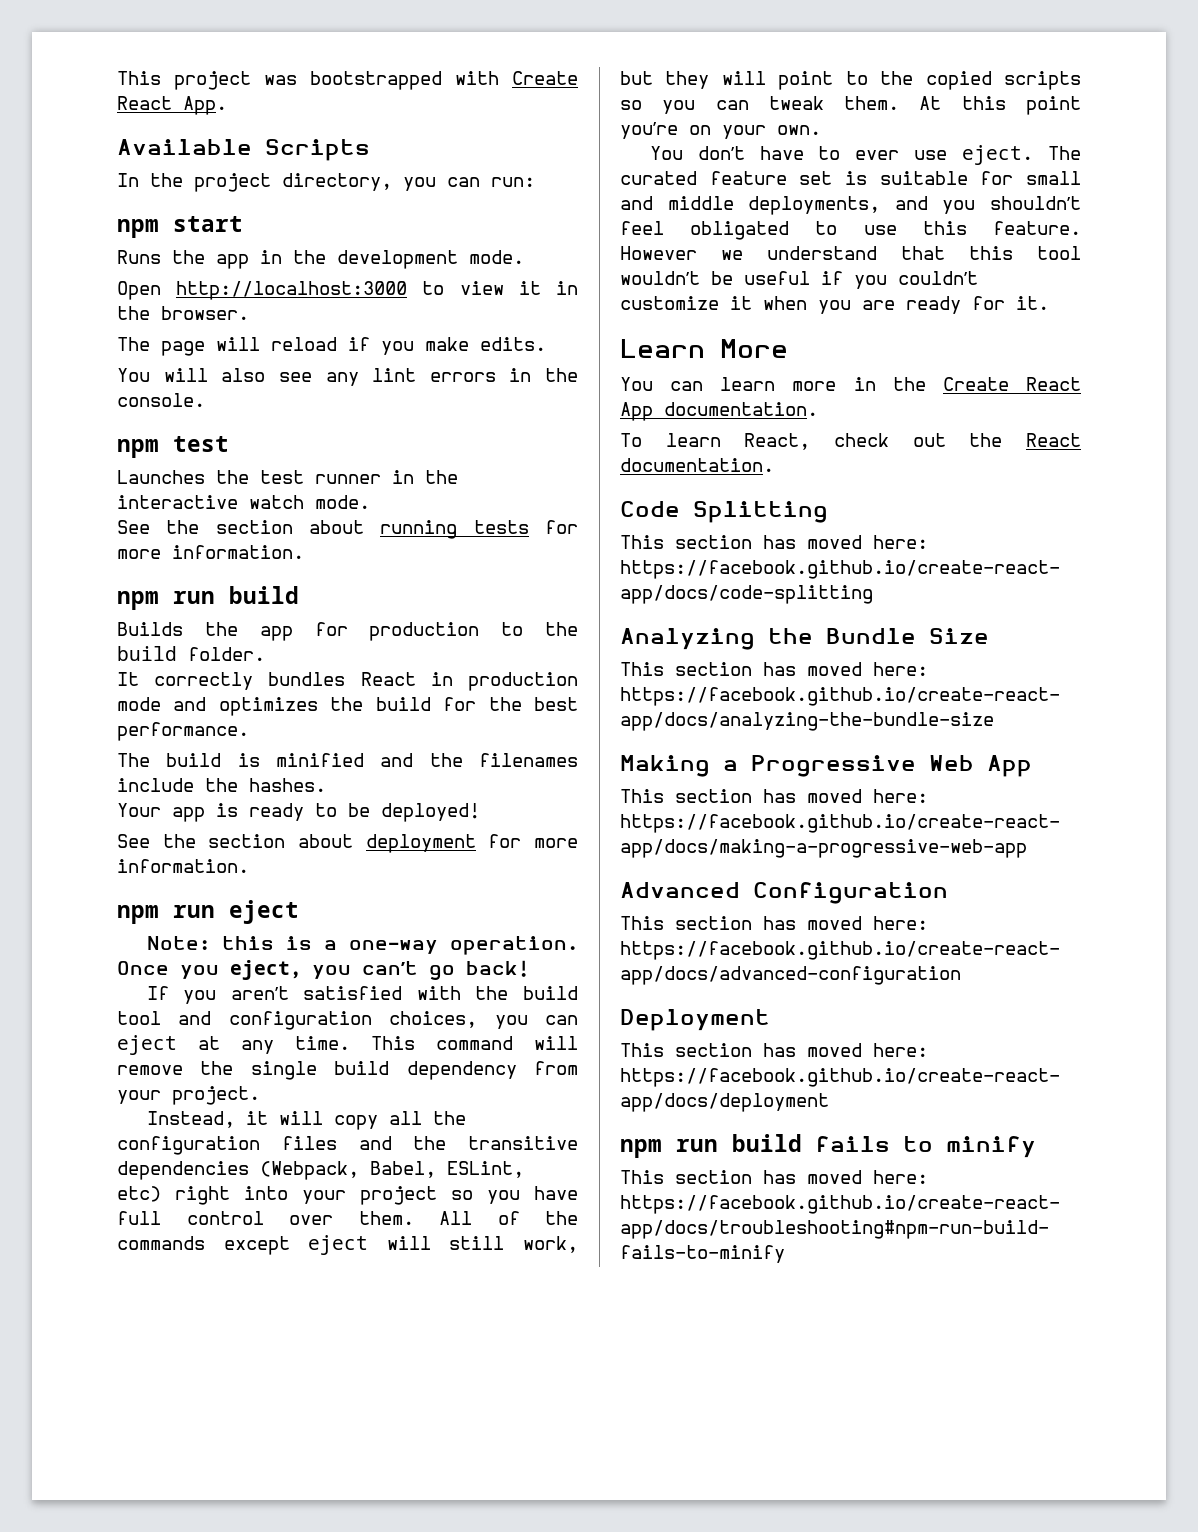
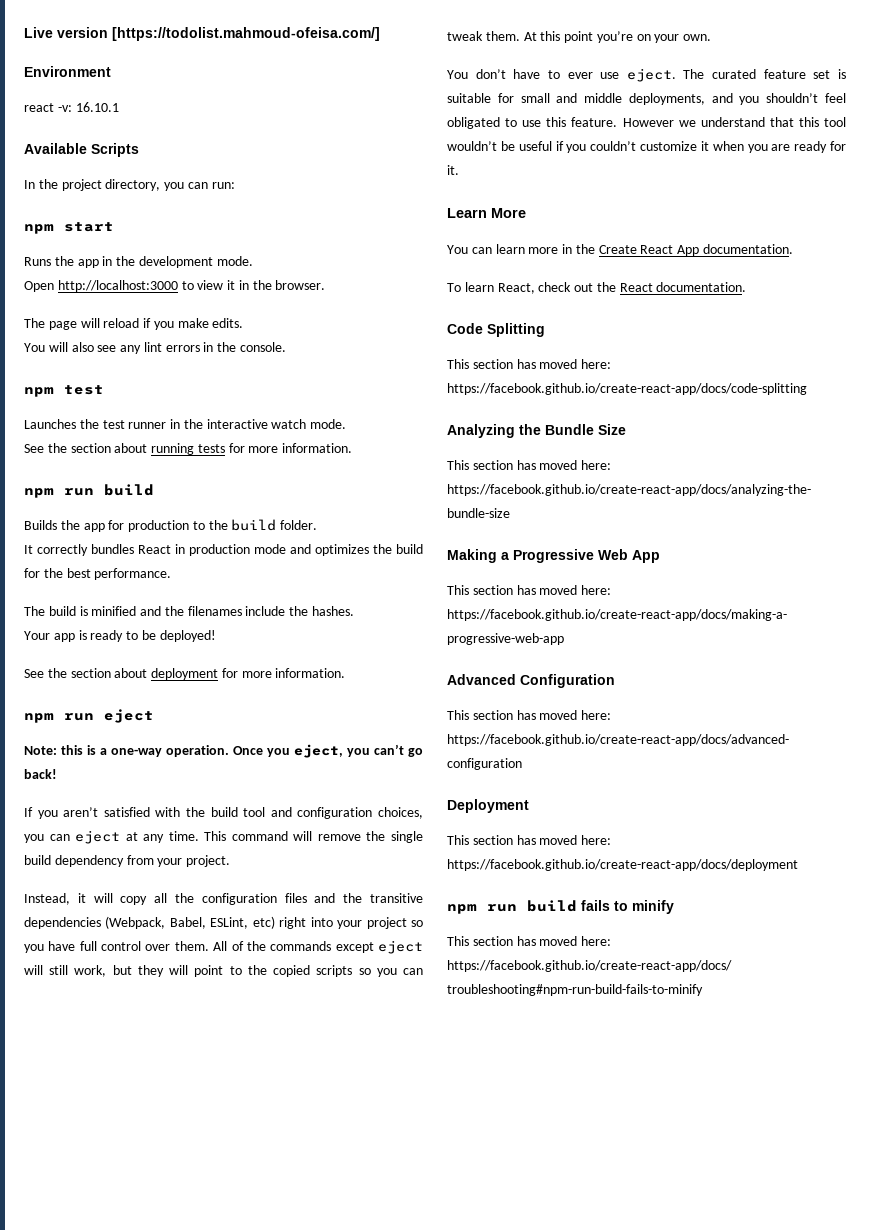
[117,71,578,90] [117,96,227,115] This project was bootstrapped with Create React App. -> [24,27,380,41] [24,66,111,77] [24,102,119,112] Live version [https://todolist.mahmoud-ofeisa.com/] // Environment // react -v: 16.10.1

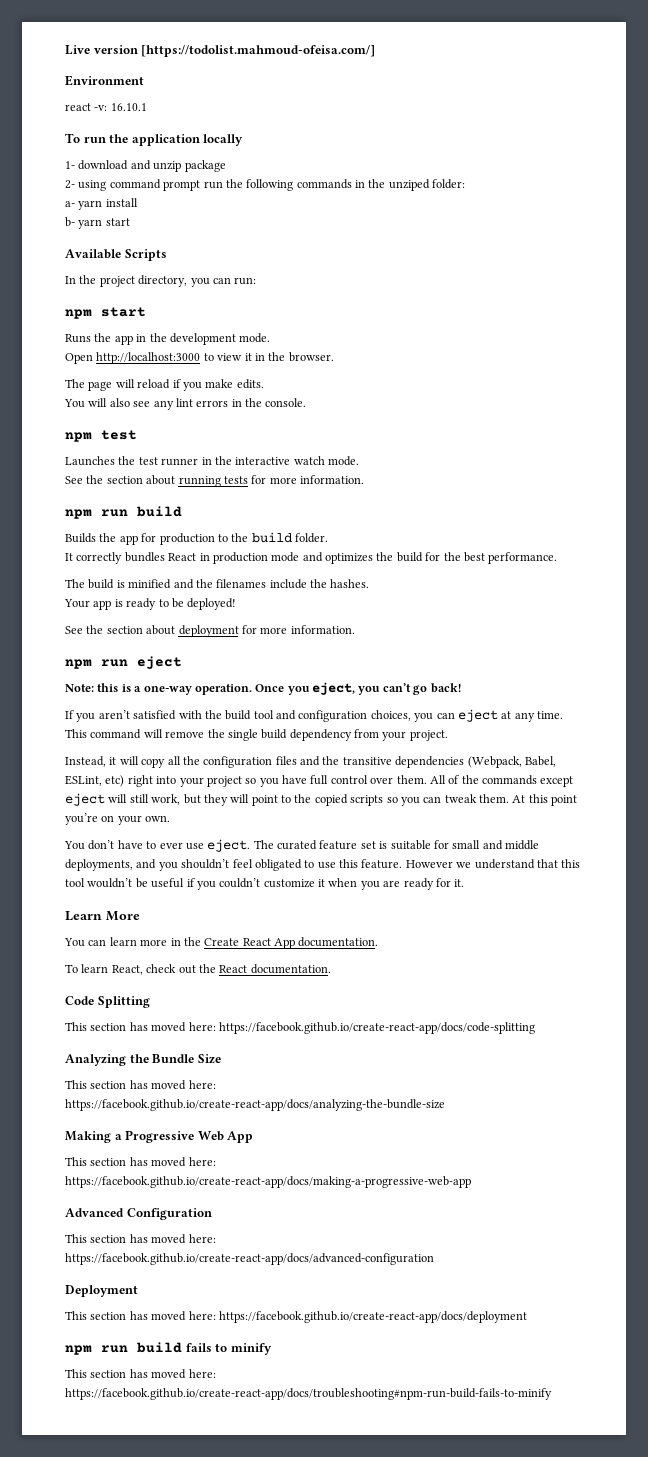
(119, 107) none -> [65,133,244,146] [65,160,226,172] [65,179,466,191] [65,198,138,210] [65,217,130,229] // To run the application locally // 1- download and unzip package // 2- using command prompt run the following commands in the unziped folder: // a- yarn install // b- yarn start

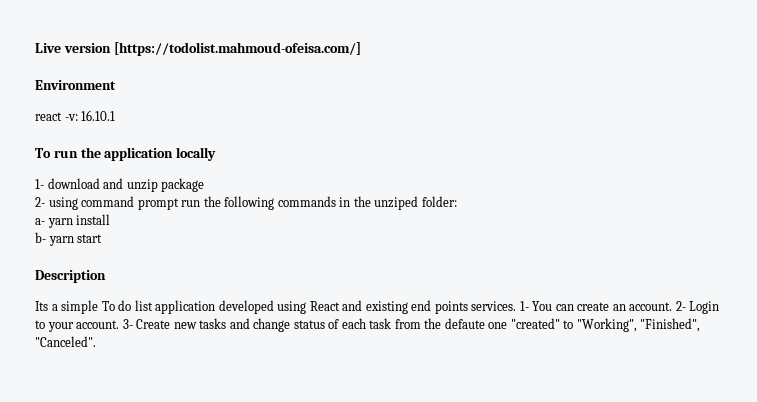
[65,249,167,261] [65,275,257,287] [65,307,146,319] [65,333,271,345] [65,352,334,364] [65,379,264,391] [64,398,307,410] [65,430,137,442] [65,456,359,466] [65,475,364,487] [65,506,182,519] [65,532,328,545] [65,552,558,564] [65,579,370,589] [64,598,237,610] [65,625,355,637] [65,656,182,669] [65,682,461,695] [65,709,563,722] [65,729,448,741] [65,756,556,768] [65,775,574,787] [65,793,578,806] [65,813,171,825] [64,839,539,852] [65,859,581,871] [65,878,465,890] [65,911,140,921] [64,937,379,949] [65,964,331,975] [65,996,150,1008] [65,1022,535,1034] [65,1054,221,1066] [65,1080,216,1090] [65,1099,445,1111] [65,1130,254,1143] [65,1157,216,1167] [65,1176,471,1188] [65,1208,212,1220] [65,1234,216,1244] [65,1253,434,1265] [65,1285,138,1297] [65,1311,527,1323] [65,1342,272,1355] [65,1369,216,1379] [65,1388,552,1400] Available Scripts // In the project directory, you can run: // npm start // Runs the app in the development mode. // Open http://localhost:3000 to view it in the browser. // The page will reload if you make edits. // You will also see any lint errors in the console. // npm test // Launches the test runner in the interactive watch mode. // See the section about running tests for more information. // npm run build // Builds the app for production to the build folder. // It correctly bundles React in production mode and optimizes the build for the best performance. // The build is minified and the filenames include the hashes. // Your app is ready to be deployed! // See the section about deployment for more information. // npm run eject // Note: this is a one-way operation. Once you eject, you can’t go back! // If you aren’t satisfied with the build tool and configuration choices, you can eject at any time. This command will remove the single build dependency from your project. // Instead, it will copy all the configuration files and the transitive dependencies (Webpack, Babel, ESLint, etc) right into your project so you have full control over them. All of the commands except eject will still work, but they will point to the copied scripts so you can tweak them. At this point you’re on your own. // You don’t have to ever use eject. The curated feature set is suitable for small and middle deployments, and you shouldn’t feel obligated to use this feature. However we understand that this tool wouldn’t be useful if you couldn’t customize it when you are ready for it. // Learn More // You can learn more in the Create React App documentation. // To learn React, check out the React documentation. // Code Splitting // This section has moved here: https://facebook.github.io/create-react-app/docs/code-splitting // Analyzing the Bundle Size // This section has moved here: https://facebook.github.io/create-react-app/docs/analyzing-the-bundle-size // Making a Progressive Web App // This section has moved here: https://facebook.github.io/create-react-app/docs/making-a-progressive-web-app // Advanced Configuration // This section has moved here: https://facebook.github.io/create-react-app/docs/advanced-configuration // Deployment // This section has moved here: https://facebook.github.io/create-react-app/docs/deployment // npm run build fails to minify // This section has moved here: https://facebook.github.io/create-react-app/docs/troubleshooting#npm-run-build-fails-to-minify -> [35,270,106,283] [35,300,720,314] [35,318,701,332] [35,336,96,347] Description // Its a simple To do list application developed using React and existing end points services. 1- You can create an account. 2- Login to your account. 3- Create new tasks and change status of each task from the defaute one "created" to "Working", "Finished", "Canceled".

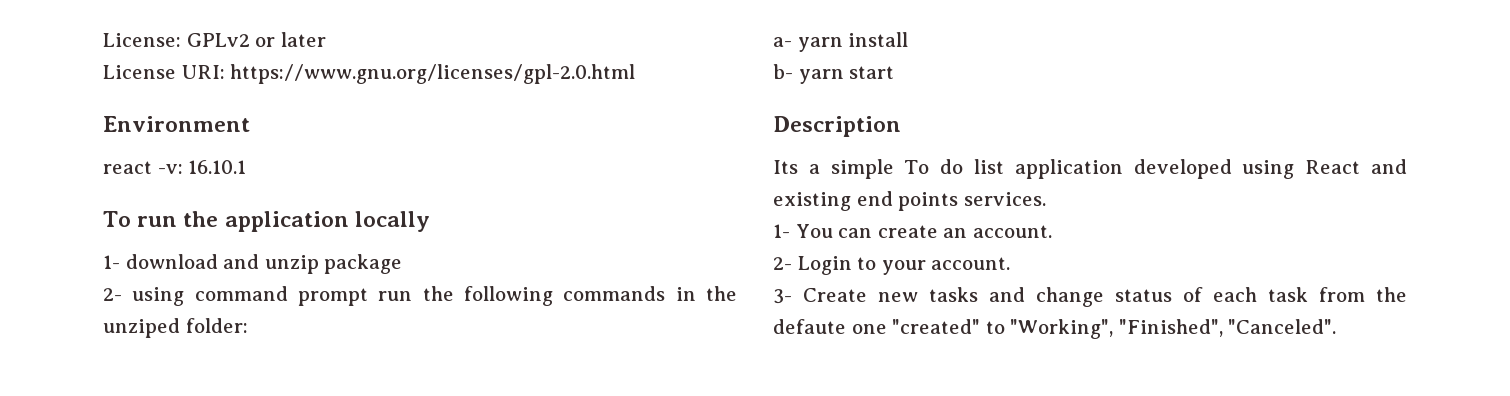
[35,42,361,56] Live version [https://todolist.mahmoud-ofeisa.com/] -> [103,32,326,47] [103,64,636,84] License: GPLv2 or later // License URI: https://www.gnu.org/licenses/gpl-2.0.html
(517, 306) none -> (1046, 199) //
(673, 306) none -> (1052, 231) //
(120, 324) none -> (1011, 263) //

